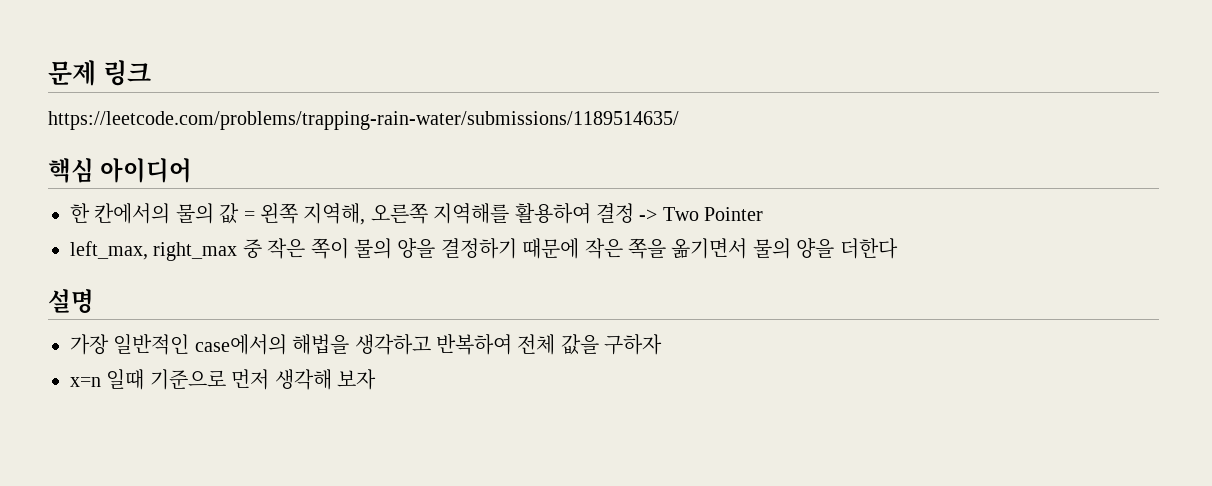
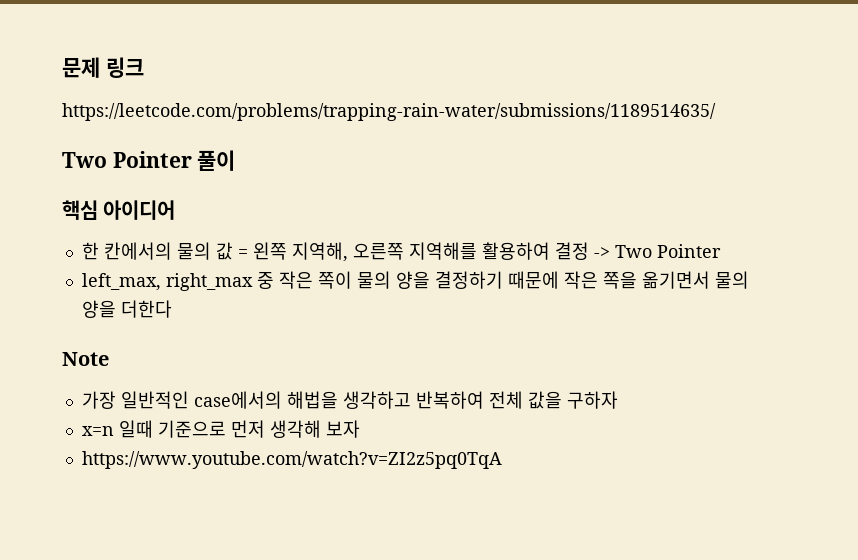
(679, 120) none -> [62,150,236,171] // Two Pointer 풀이
[48,289,94,313] 설명 -> [62,352,109,366] Note
(376, 379) none -> [81,451,502,469] // https://www.youtube.com/watch?v=ZI2z5pq0TqA

